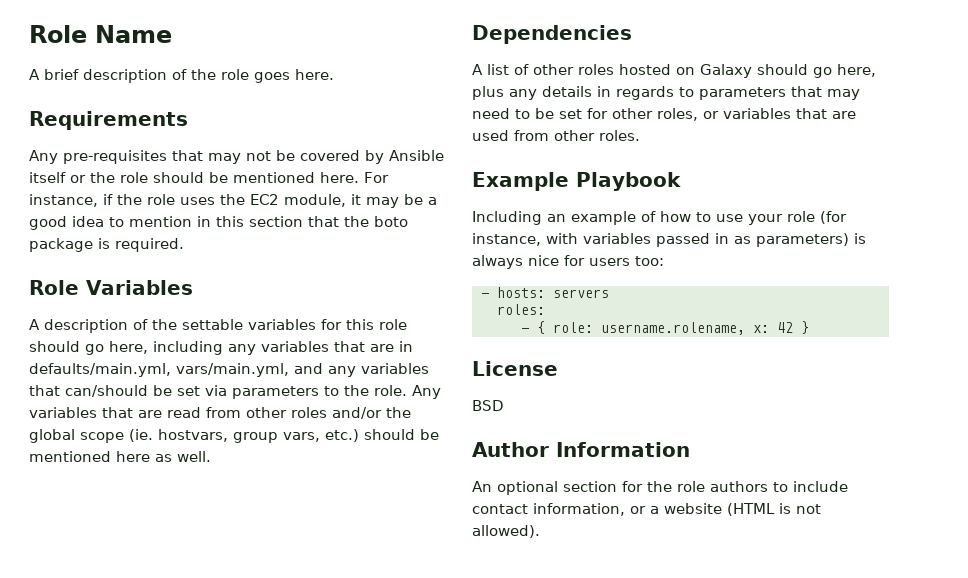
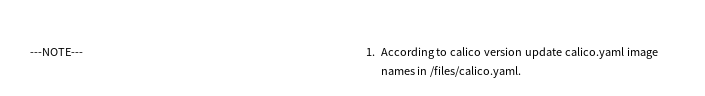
[29,25,172,43] [29,69,334,83] [29,111,188,130] [29,150,444,164] [29,172,389,183] [29,194,437,208] [29,216,408,230] [29,238,184,252] [29,280,193,295] [29,319,407,333] [29,341,413,355] [29,363,429,377] [29,385,441,399] [29,407,411,419] [29,429,439,443] [29,451,211,462] [472,25,632,44] [472,64,876,78] [472,86,860,100] [472,108,856,121] [472,130,640,141] [472,172,681,191] [472,211,847,225] [472,233,866,247] [472,255,664,269] [481,287,609,298] [497,304,545,315] [521,321,809,335] [472,361,558,376] [472,400,504,411] [472,442,690,457] [472,481,848,495] [472,503,821,516] [472,525,540,538] Role Name // A brief description of the role goes here. // Requirements // Any pre-requisites that may not be covered by Ansible itself or the role should be mentioned here. For instance, if the role uses the EC2 module, it may be a good idea to mention in this section that the boto package is required. // Role Variables // A description of the settable variables for this role should go here, including any variables that are in defaults/main.yml, vars/main.yml, and any variables that can/should be set via parameters to the role. Any variables that are read from other roles and/or the global scope (ie. hostvars, group vars, etc.) should be mentioned here as well. // Dependencies // A list of other roles hosted on Galaxy should go here, plus any details in regards to parameters that may need to be set for other roles, or variables that are used from other roles. // Example Playbook // Including an example of how to use your role (for instance, with variables passed in as parameters) is always nice for users too: // - hosts: servers // roles: // - { role: username.rolename, x: 42 } // License // BSD // Author Information // An optional section for the role authors to include contact information, or a website (HTML is not allowed). -> [30,48,83,56] [366,47,659,59] [380,66,522,78] ---NOTE--- // 1. According to calico version update calico.yaml image names in /files/calico.yaml.

